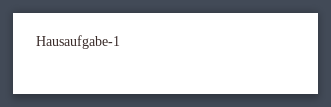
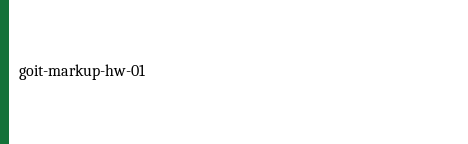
[36,35,120,49] Hausaufgabe-1 -> [19,64,145,80] goit-markup-hw-01

